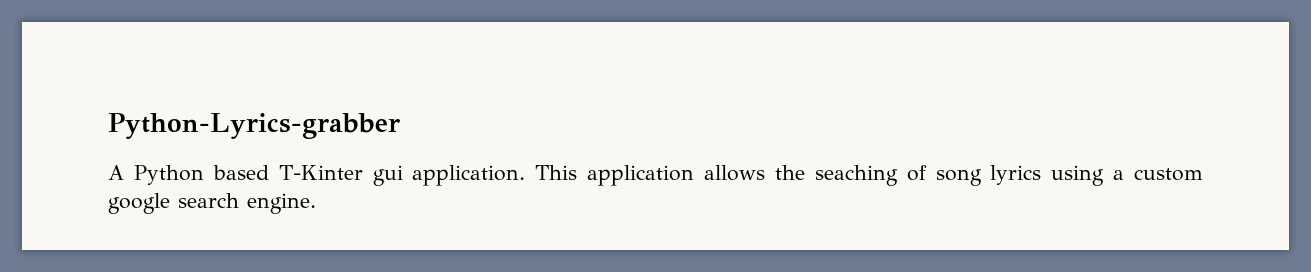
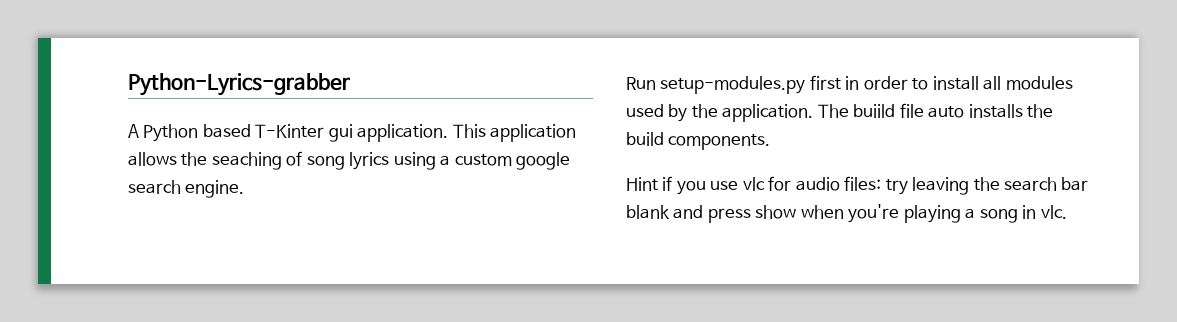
(316, 203) none -> [626,75,1073,94] [626,103,1054,122] [626,132,771,150] [626,176,1089,195] [626,204,1067,223] // Run setup-modules.py first in order to install all modules used by the application. The buiild file auto installs the build components. // Hint if you use vlc for audio files: try leaving the search bar blank and press show when you're playing a song in vlc.

